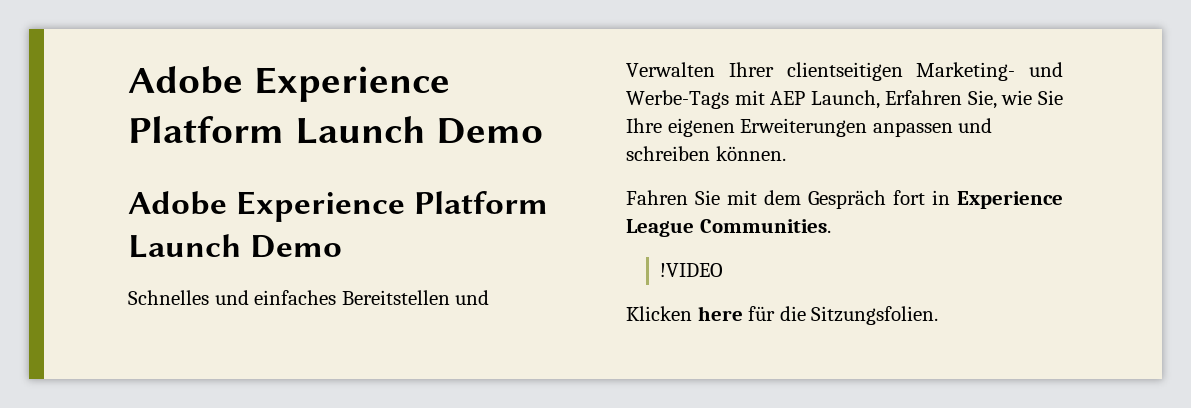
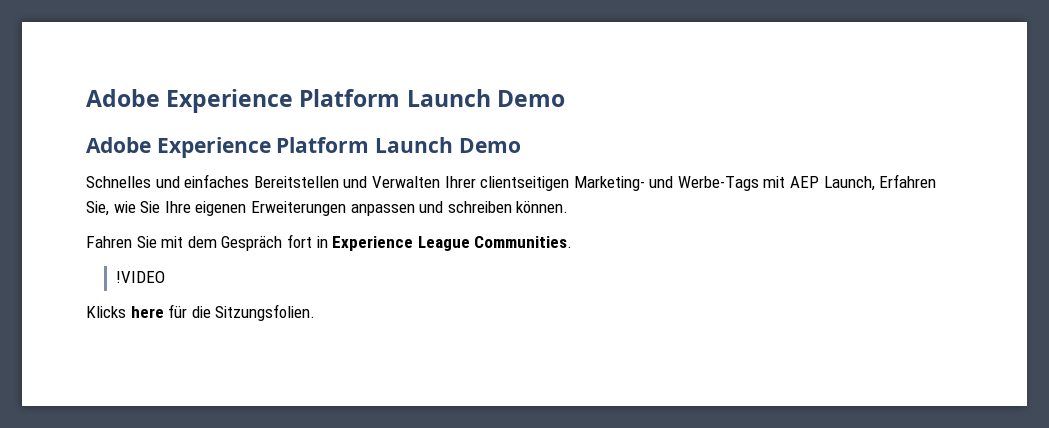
[626,306,692,321] Klicken -> [86,306,126,318] Klicks

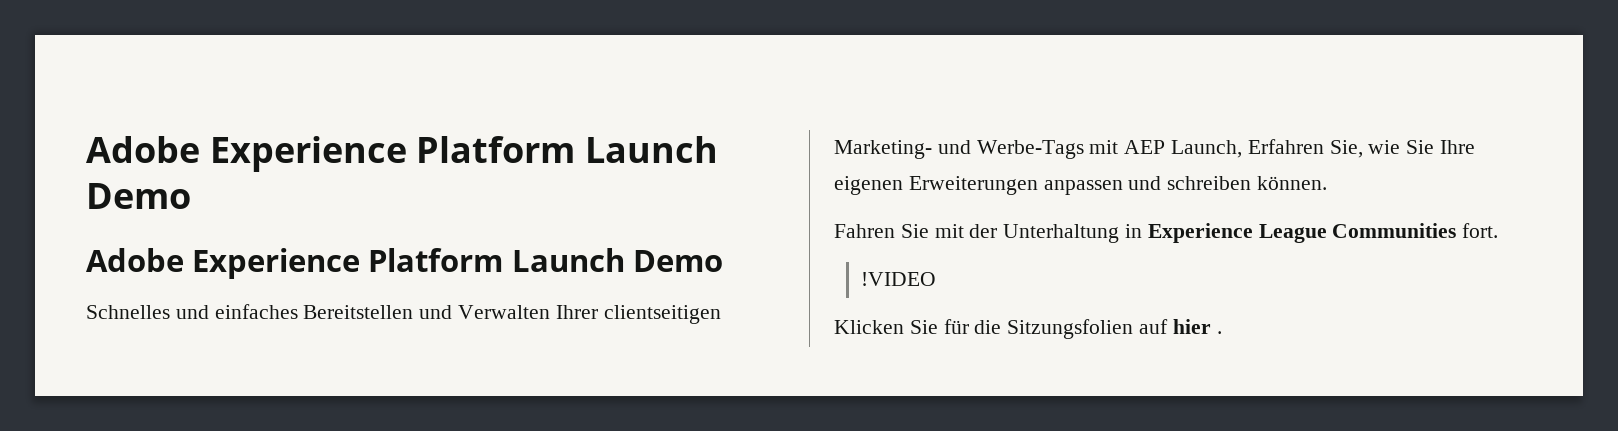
[187,234,312,251] dem Gespräch fort -> [969,224,1120,243] der Unterhaltung
[474,236,573,248] Communities. -> [1332,223,1499,238] Communities fort.
[86,304,316,321] Klicks here für die Sitzungsfolien. -> [834,319,1222,339] Klicken Sie für die Sitzungsfolien auf hier .

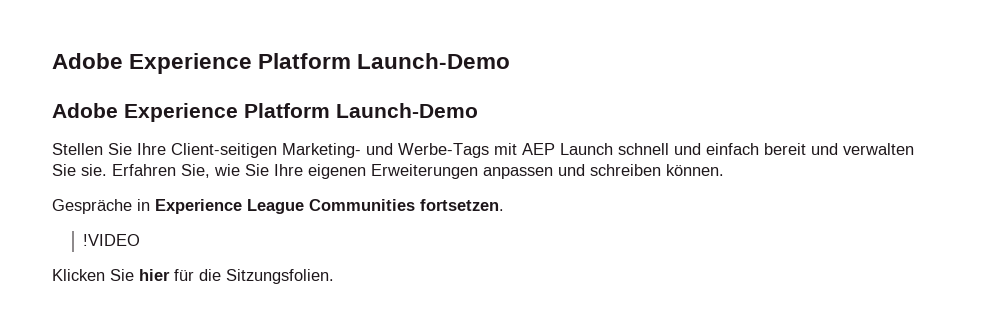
[86,136,718,172] [86,183,191,209] [86,248,723,279] [86,304,721,324] Adobe Experience Platform Launch Demo // Adobe Experience Platform Launch Demo // Schnelles und einfaches Bereitstellen und Verwalten Ihrer clientseitigen -> [52,53,511,74] [52,103,478,122] [52,143,277,158] Adobe Experience Platform Launch-Demo // Adobe Experience Platform Launch-Demo // Stellen Sie Ihre Client-seitigen
[1171,140,1243,158] Launch, -> [560,143,914,155] [52,164,107,176] Launch schnell und einfach bereit und verwalten Sie sie.
[834,224,1120,243] Fahren Sie mit der Unterhaltung -> [52,199,132,214] Gespräche
[1462,223,1499,238] fort. -> [420,199,504,211] fortsetzen.
(938, 327) none -> [139,269,170,281] hier
[1007,319,1222,339] Sitzungsfolien auf hier . -> [226,269,334,284] Sitzungsfolien.

